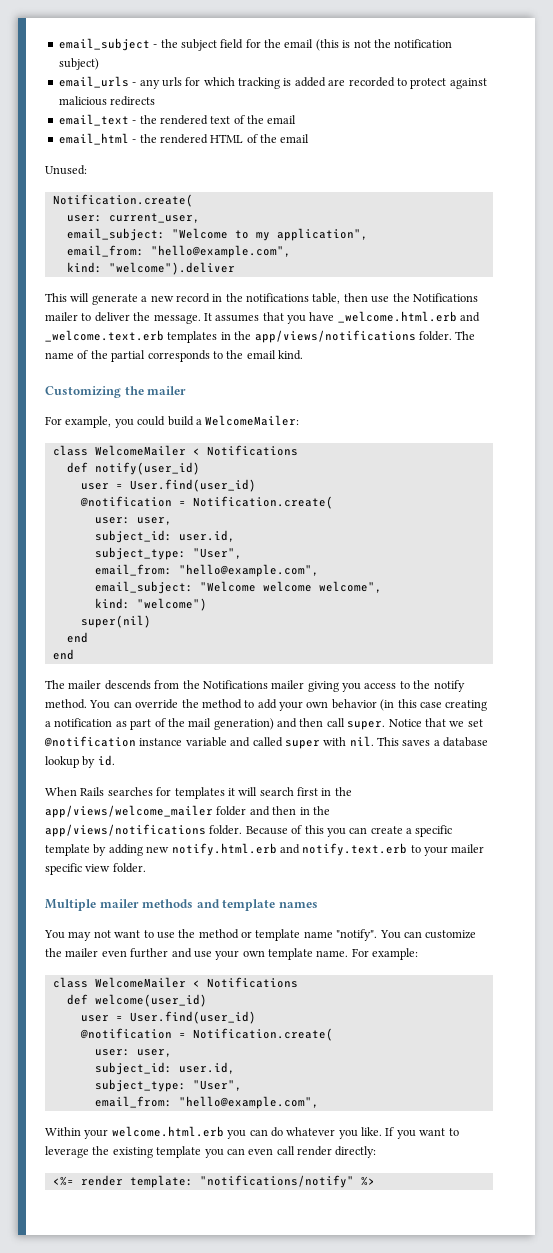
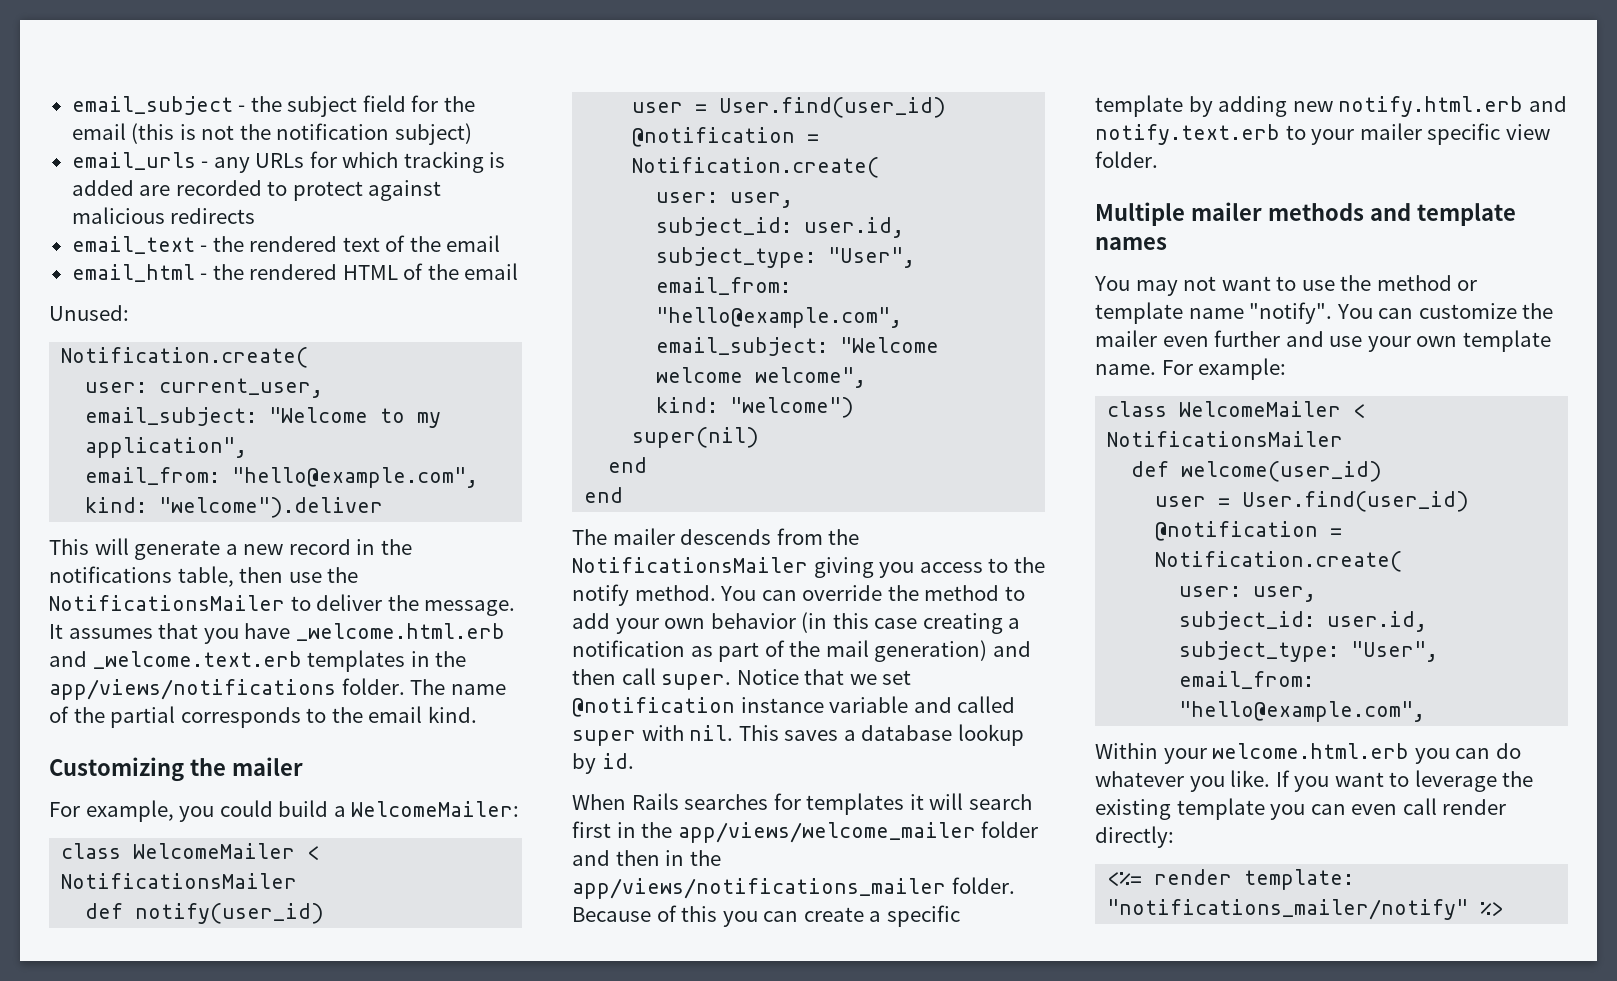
[161,77,182,87] urls -> [255,153,305,168] URLs
[412,293,478,302] [45,312,78,321] Notifications mailer -> [49,595,285,611] NotificationsMailer
[206,445,298,456] Notifications -> [61,873,298,889] NotificationsMailer
[202,680,305,689] Notifications mailer -> [572,557,808,573] NotificationsMailer
[45,824,206,837] app/views/notifications -> [572,878,946,899] app/views/notifications_mailer
[206,977,298,988] Notifications -> [1107,431,1344,447] NotificationsMailer
[199,1175,354,1188] "notifications/notify" -> [1107,899,1469,920] "notifications_mailer/notify"

